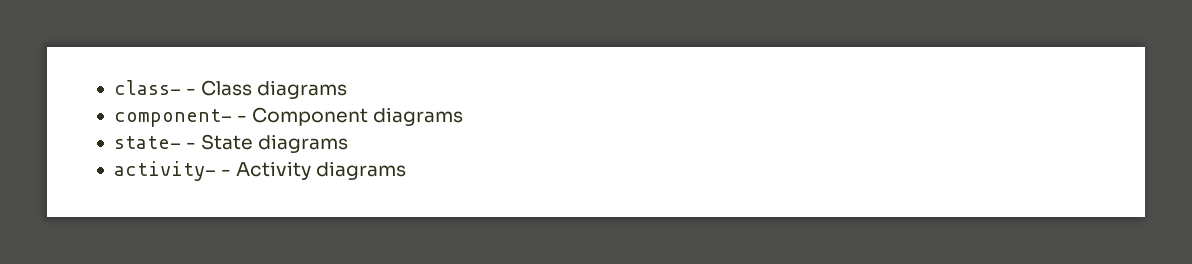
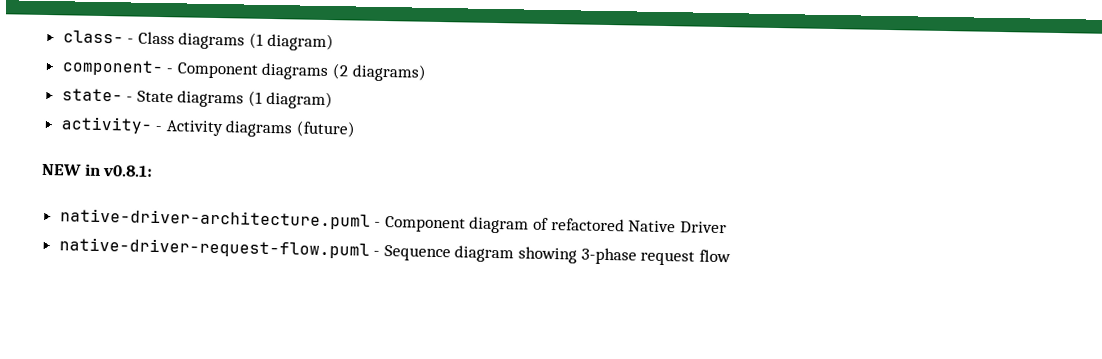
(348, 89) none -> [249,32,334,52] (1 diagram)
(464, 116) none -> [332,63,427,82] (2 diagrams)
(349, 143) none -> [248,90,333,110] (1 diagram)
(407, 170) none -> [296,120,357,138] [42,163,154,177] [59,208,727,234] [58,237,731,266] (future) // NEW in v0.8.1: // native-driver-architecture.puml - Component diagram of refactored Native Driver // native-driver-request-flow.puml - Sequence diagram showing 3-phase request flow

